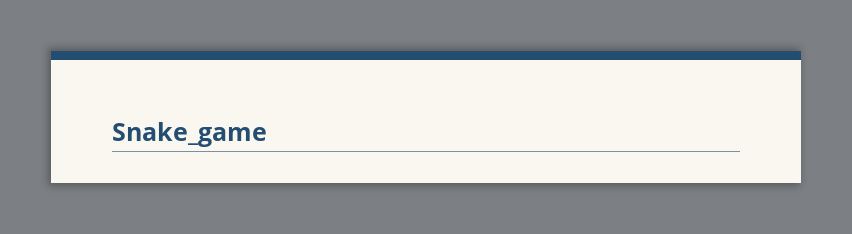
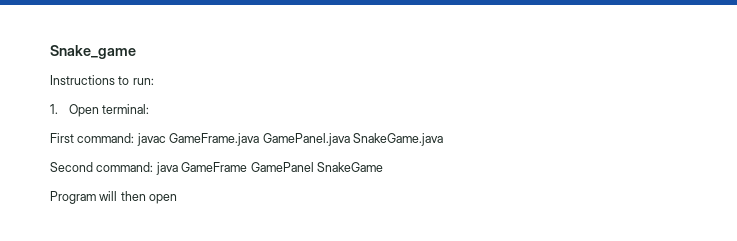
(267, 134) none -> [50,75,154,85] [50,104,150,117] [50,133,443,146] [50,162,383,175] [50,191,178,204] // Instructions to run: // 1. Open terminal: // First command: javac GameFrame.java GamePanel.java SnakeGame.java // Second command: java GameFrame GamePanel SnakeGame // Program will then open

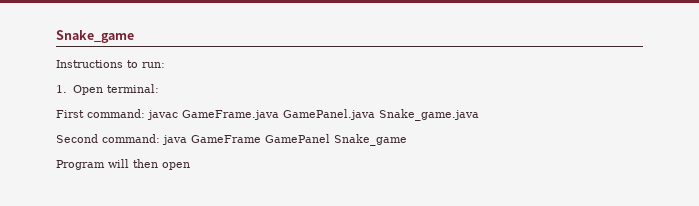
[352,133,443,146] SnakeGame.java -> [379,109,479,121] Snake_game.java
[316,162,383,172] SnakeGame -> [334,134,407,146] Snake_game

